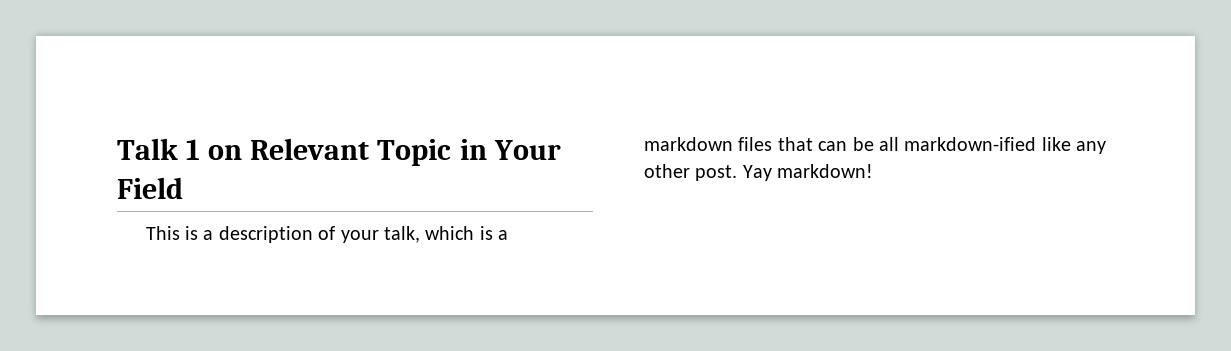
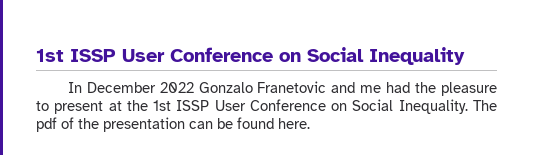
[117,138,561,166] [117,177,183,199] [145,226,509,243] [644,137,1107,154] [644,164,874,181] Talk 1 on Relevant Topic in Your Field // This is a description of your talk, which is a markdown files that can be all markdown-ified like any other post. Yay markdown! -> [36,47,465,65] [67,81,498,96] [36,99,497,114] [36,117,310,132] 1st ISSP User Conference on Social Inequality // In December 2022 Gonzalo Franetovic and me had the pleasure to present at the 1st ISSP User Conference on Social Inequality. The pdf of the presentation can be found here.

